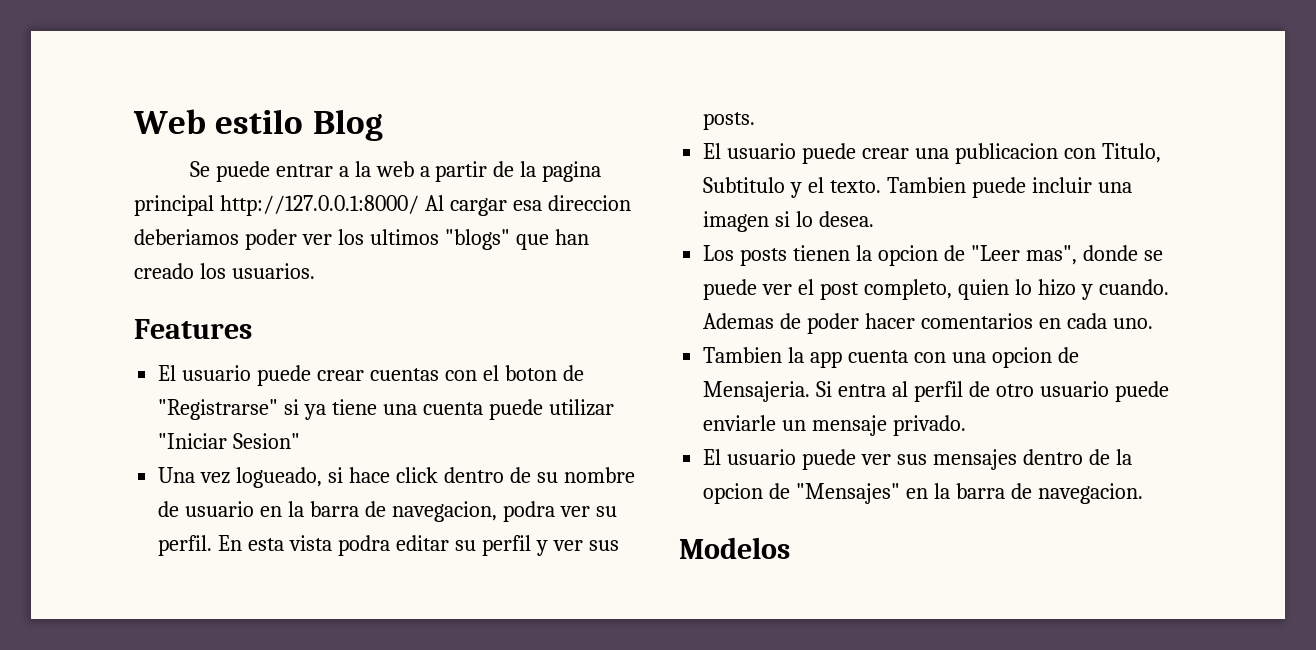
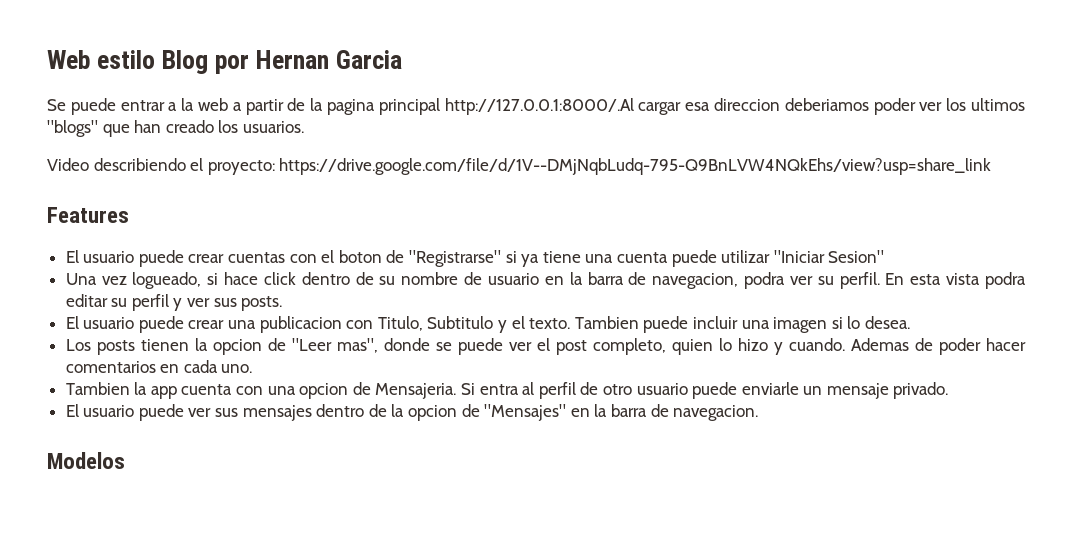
(383, 125) none -> [215,50,403,74] por Hernan Garcia
[219,195,444,216] http://127.0.0.1:8000/ Al -> [444,98,634,115] http://127.0.0.1:8000/.Al
(315, 271) none -> [47,158,992,175] // Video describiendo el proyecto: https://drive.google.com/file/d/1V--DMjNqbLudq-795-Q9BnLVW4NQkEhs/view?usp=share_link

